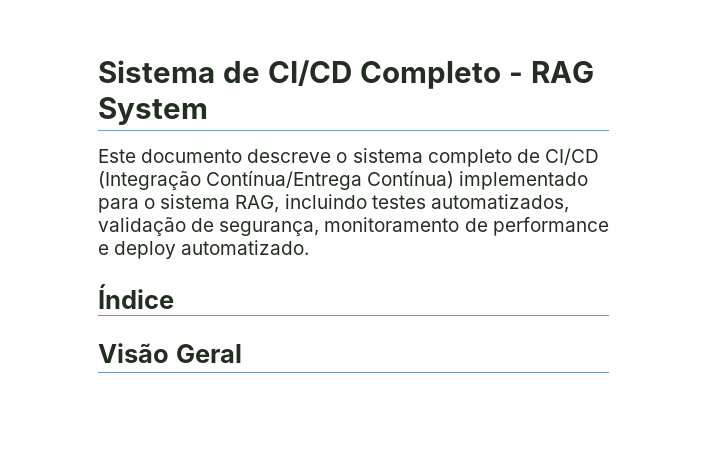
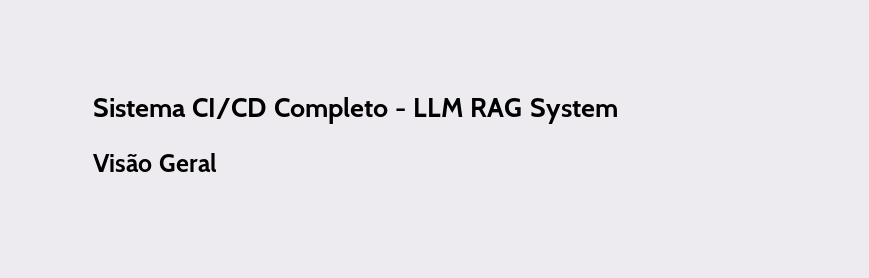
[222,61,260,83] de -> (186, 107) none
(523, 77) none -> [413,98,464,117] LLM
[98,148,599,167] [98,170,589,190] [98,194,569,213] [98,217,609,236] [98,240,310,259] [98,284,174,309] // Este documento descreve o sistema completo de CI/CD (Integração Contínua/Entrega Contínua) implementado para o sistema RAG, incluindo testes automatizados, validação de segurança, monitoramento de performance e deploy automatizado. // Índice -> (618, 111) none

